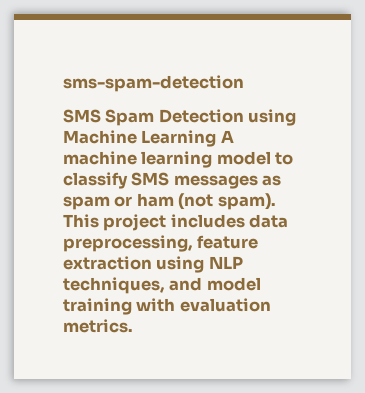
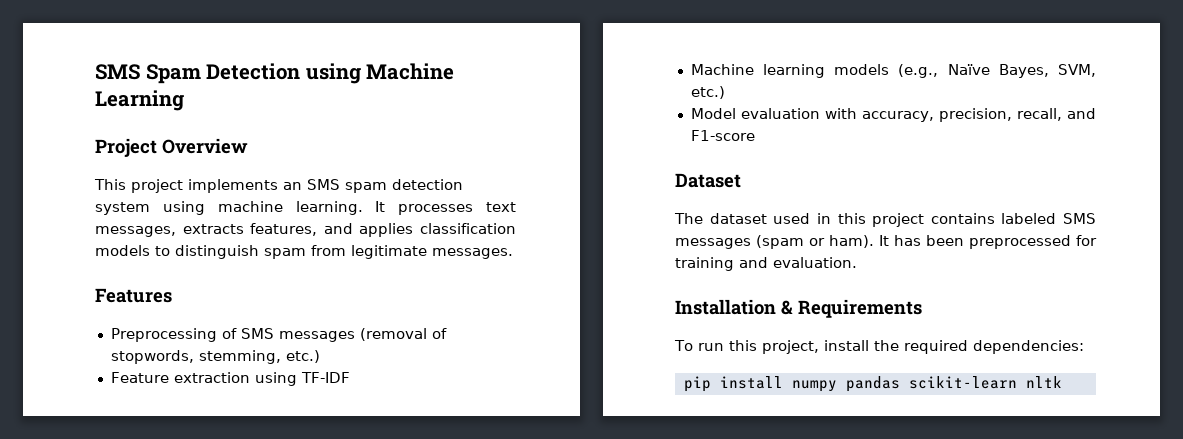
[63,75,244,92] sms-spam-detection // -> (95, 72) none
[220,130,234,143] [63,151,294,168] [63,172,282,189] [63,193,276,210] [63,214,289,231] [63,235,259,252] [63,256,243,273] [63,277,261,294] [63,298,271,315] [63,319,133,333] A machine learning model to classify SMS messages as spam or ham (not spam). This project includes data preprocessing, feature extraction using NLP techniques, and model training with evaluation metrics. -> [95,138,248,157] [94,179,463,193] [95,201,516,215] [95,223,516,237] [95,245,513,259] [95,288,172,303] [110,328,447,342] [110,350,320,364] [110,372,350,386] [690,64,1096,78] [690,86,725,99] [690,108,1096,122] [690,130,755,141] [675,173,741,188] [674,213,1096,227] [675,235,1097,249] [675,257,857,271] [675,299,922,318] [674,340,1084,354] [683,376,1062,392] // Project Overview // This project implements an SMS spam detection system using machine learning. It processes text messages, extracts features, and applies classification models to distinguish spam from legitimate messages. // Features // Preprocessing of SMS messages (removal of stopwords, stemming, etc.) // Feature extraction using TF-IDF // Machine learning models (e.g., Naïve Bayes, SVM, etc.) // Model evaluation with accuracy, precision, recall, and F1-score // Dataset // The dataset used in this project contains labeled SMS messages (spam or ham). It has been preprocessed for training and evaluation. // Installation & Requirements // To run this project, install the required dependencies: // pip install numpy pandas scikit-learn nltk

